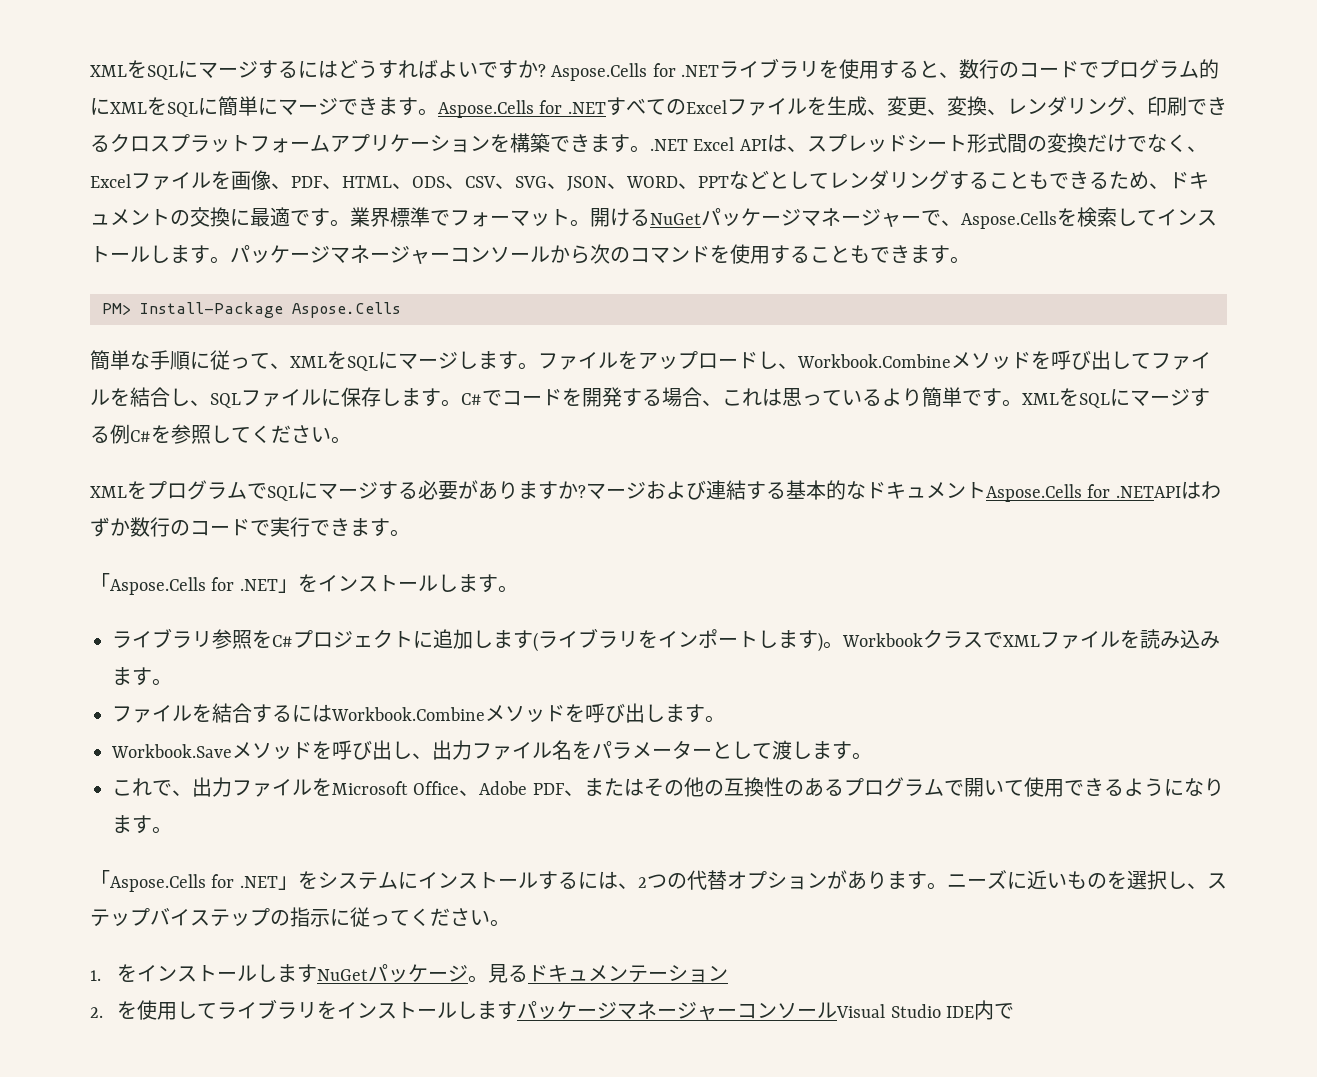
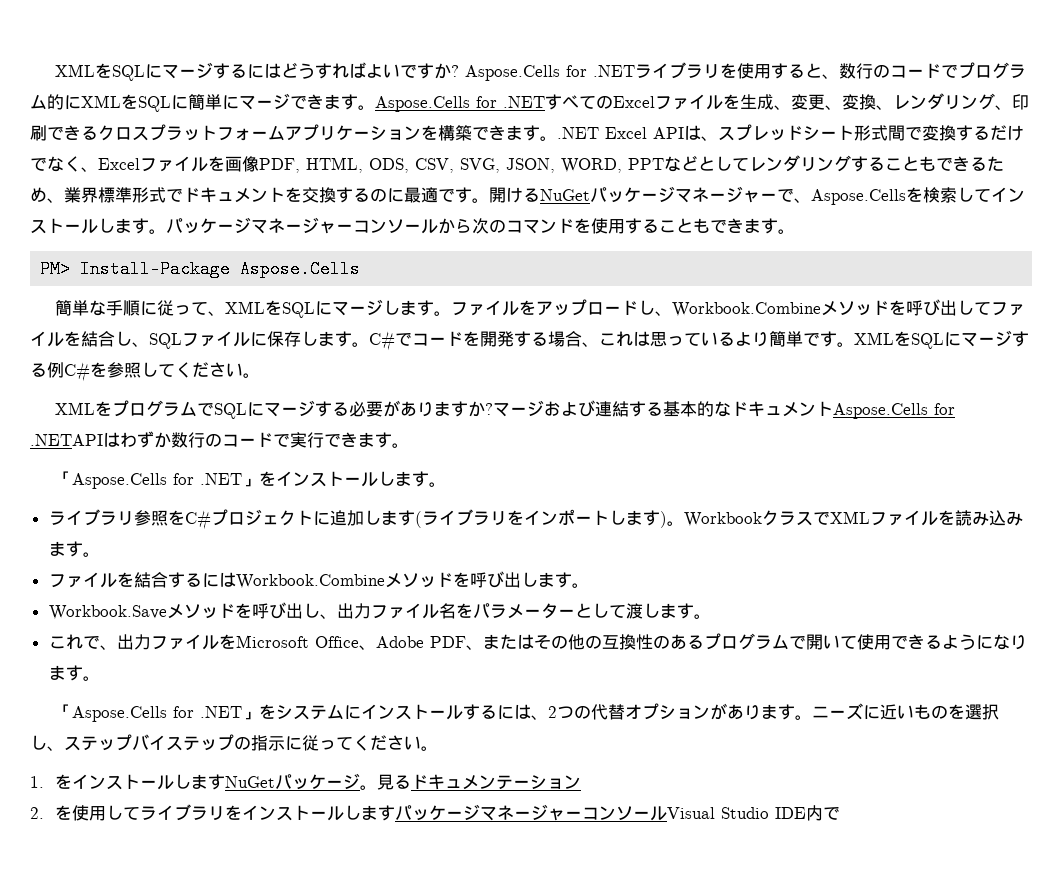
[1026,133,1087,153] の変換 -> [905,125,990,141] で変換する
[271,176,698,191] 、PDF、HTML、ODS、CSV、SVG、JSON、WORD、 -> [259,157,622,173] PDF, HTML, ODS, CSV, SVG, JSON, WORD,
[1169,172,1209,189] [90,207,570,227] ドキュメントの交換に最適です。業界標準でフォーマット -> [64,187,472,203] 業界標準形式でドキュメントを交換するのに最適です

